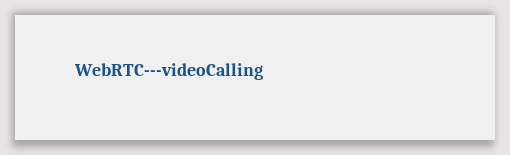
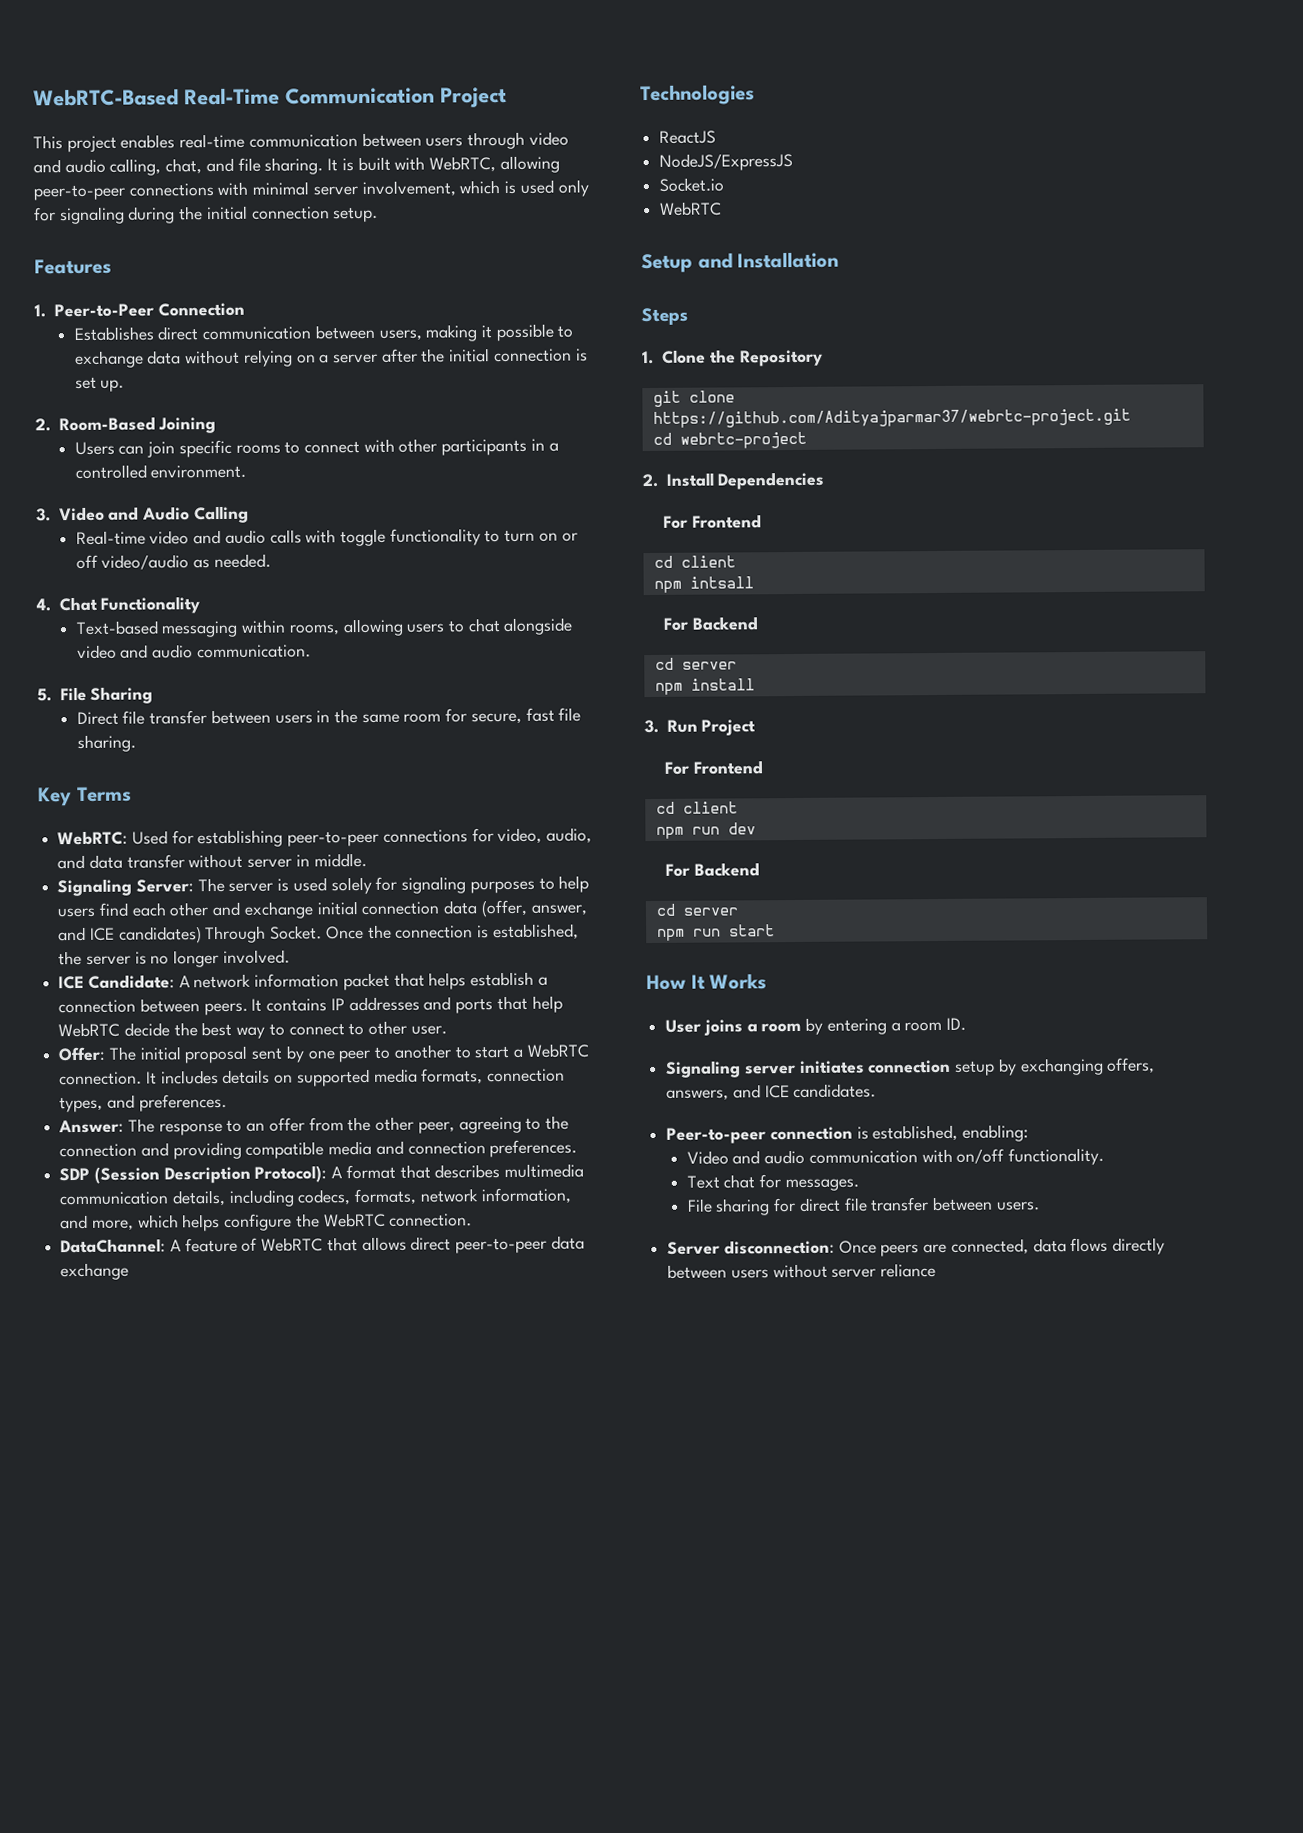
[74,63,263,80] WebRTC---videoCalling -> [33,86,507,108] [33,131,569,153] [33,155,560,176] [33,179,589,201] [34,205,379,225] [34,258,112,275] [34,302,246,318] [73,323,574,342] [74,348,588,369] [74,376,125,392] [35,416,217,434] [74,438,559,458] [74,464,247,480] [36,505,249,524] [75,528,578,547] [75,553,271,570] [36,596,201,614] [75,617,574,638] [76,644,311,660] [37,686,154,704] [76,707,582,726] [76,734,136,753] [38,786,132,807] [57,827,593,848] [57,852,367,870] [57,875,590,897] [57,899,587,919] [58,923,579,944] [58,949,290,968] [58,971,548,991] [58,995,563,1016] [58,1020,447,1039] [58,1043,589,1064] [59,1068,566,1087] [59,1093,227,1113] [58,1115,569,1136] [59,1139,578,1160] [59,1163,585,1184] [59,1187,572,1207] [60,1212,473,1232] [60,1235,585,1254] [60,1262,130,1281] [640,84,755,106] [659,130,717,144] [659,152,794,171] [659,177,725,192] [660,201,723,216] [641,251,840,274] [641,307,688,326] [642,349,823,367] [652,390,735,407] [652,408,1131,428] [652,431,807,449] [642,471,826,490] [663,514,763,529] [653,555,736,568] [653,576,754,593] [663,616,760,631] [654,657,737,670] [654,678,755,695] [644,719,757,736] [664,760,765,775] [655,801,738,814] [655,822,756,839] [665,862,761,877] [655,903,738,916] [656,924,775,941] [646,973,768,991] [665,1017,967,1036] [666,1057,1156,1078] [666,1083,877,1101] [666,1124,1030,1144] [686,1147,1104,1166] [686,1174,859,1192] [686,1196,1040,1216] [667,1237,1166,1257] [667,1263,937,1279] WebRTC-Based Real-Time Communication Project // This project enables real-time communication between users through video and audio calling, chat, and file sharing. It is built with WebRTC, allowing peer-to-peer connections with minimal server involvement, which is used only for signaling during the initial connection setup. // Features // 1. Peer-to-Peer Connection // Establishes direct communication between users, making it possible to exchange data without relying on a server after the initial connection is set up. // 2. Room-Based Joining // Users can join specific rooms to connect with other participants in a controlled environment. // 3. Video and Audio Calling // Real-time video and audio calls with toggle functionality to turn on or off video/audio as needed. // 4. Chat Functionality // Text-based messaging within rooms, allowing users to chat alongside video and audio communication. // 5. File Sharing // Direct file transfer between users in the same room for secure, fast file sharing. // Key Terms // WebRTC: Used for establishing peer-to-peer connections for video, audio, and data transfer without server in middle. // Signaling Server: The server is used solely for signaling purposes to help users find each other and exchange initial connection data (offer, answer, and ICE candidates) Through Socket. Once the connection is established, the server is no longer involved. // ICE Candidate: A network information packet that helps establish a connection between peers. It contains IP addresses and ports that help WebRTC decide the best way to connect to other user. // Offer: The initial proposal sent by one peer to another to start a WebRTC connection. It includes details on supported media formats, connection types, and preferences. // Answer: The response to an offer from the other peer, agreeing to the connection and providing compatible media and connection preferences. // SDP (Session Description Protocol): A format that describes multimedia communication details, including codecs, formats, network information, and more, which helps configure the WebRTC connection. // DataChannel: A feature of WebRTC that allows direct peer-to-peer data exchange // Technologies // ReactJS // NodeJS/ExpressJS // Socket.io // WebRTC // Setup and Installation // Steps // 1. Clone the Repository // git clone https://github.com/Adityajparmar37/webrtc-project.git // cd webrtc-project // 2. Install Dependencies // For Frontend // cd client // npm intsall // For Backend // cd server // npm install // 3. Run Project // For Frontend // cd client // npm run dev // For Backend // cd server // npm run start // How It Works // User joins a room by entering a room ID. // Signaling server initiates connection setup by exchanging offers, answers, and ICE candidates. // Peer-to-peer connection is established, enabling: // Video and audio communication with on/off functionality. // Text chat for messages. // File sharing for direct file transfer between users. // Server disconnection: Once peers are connected, data flows directly between users without server reliance

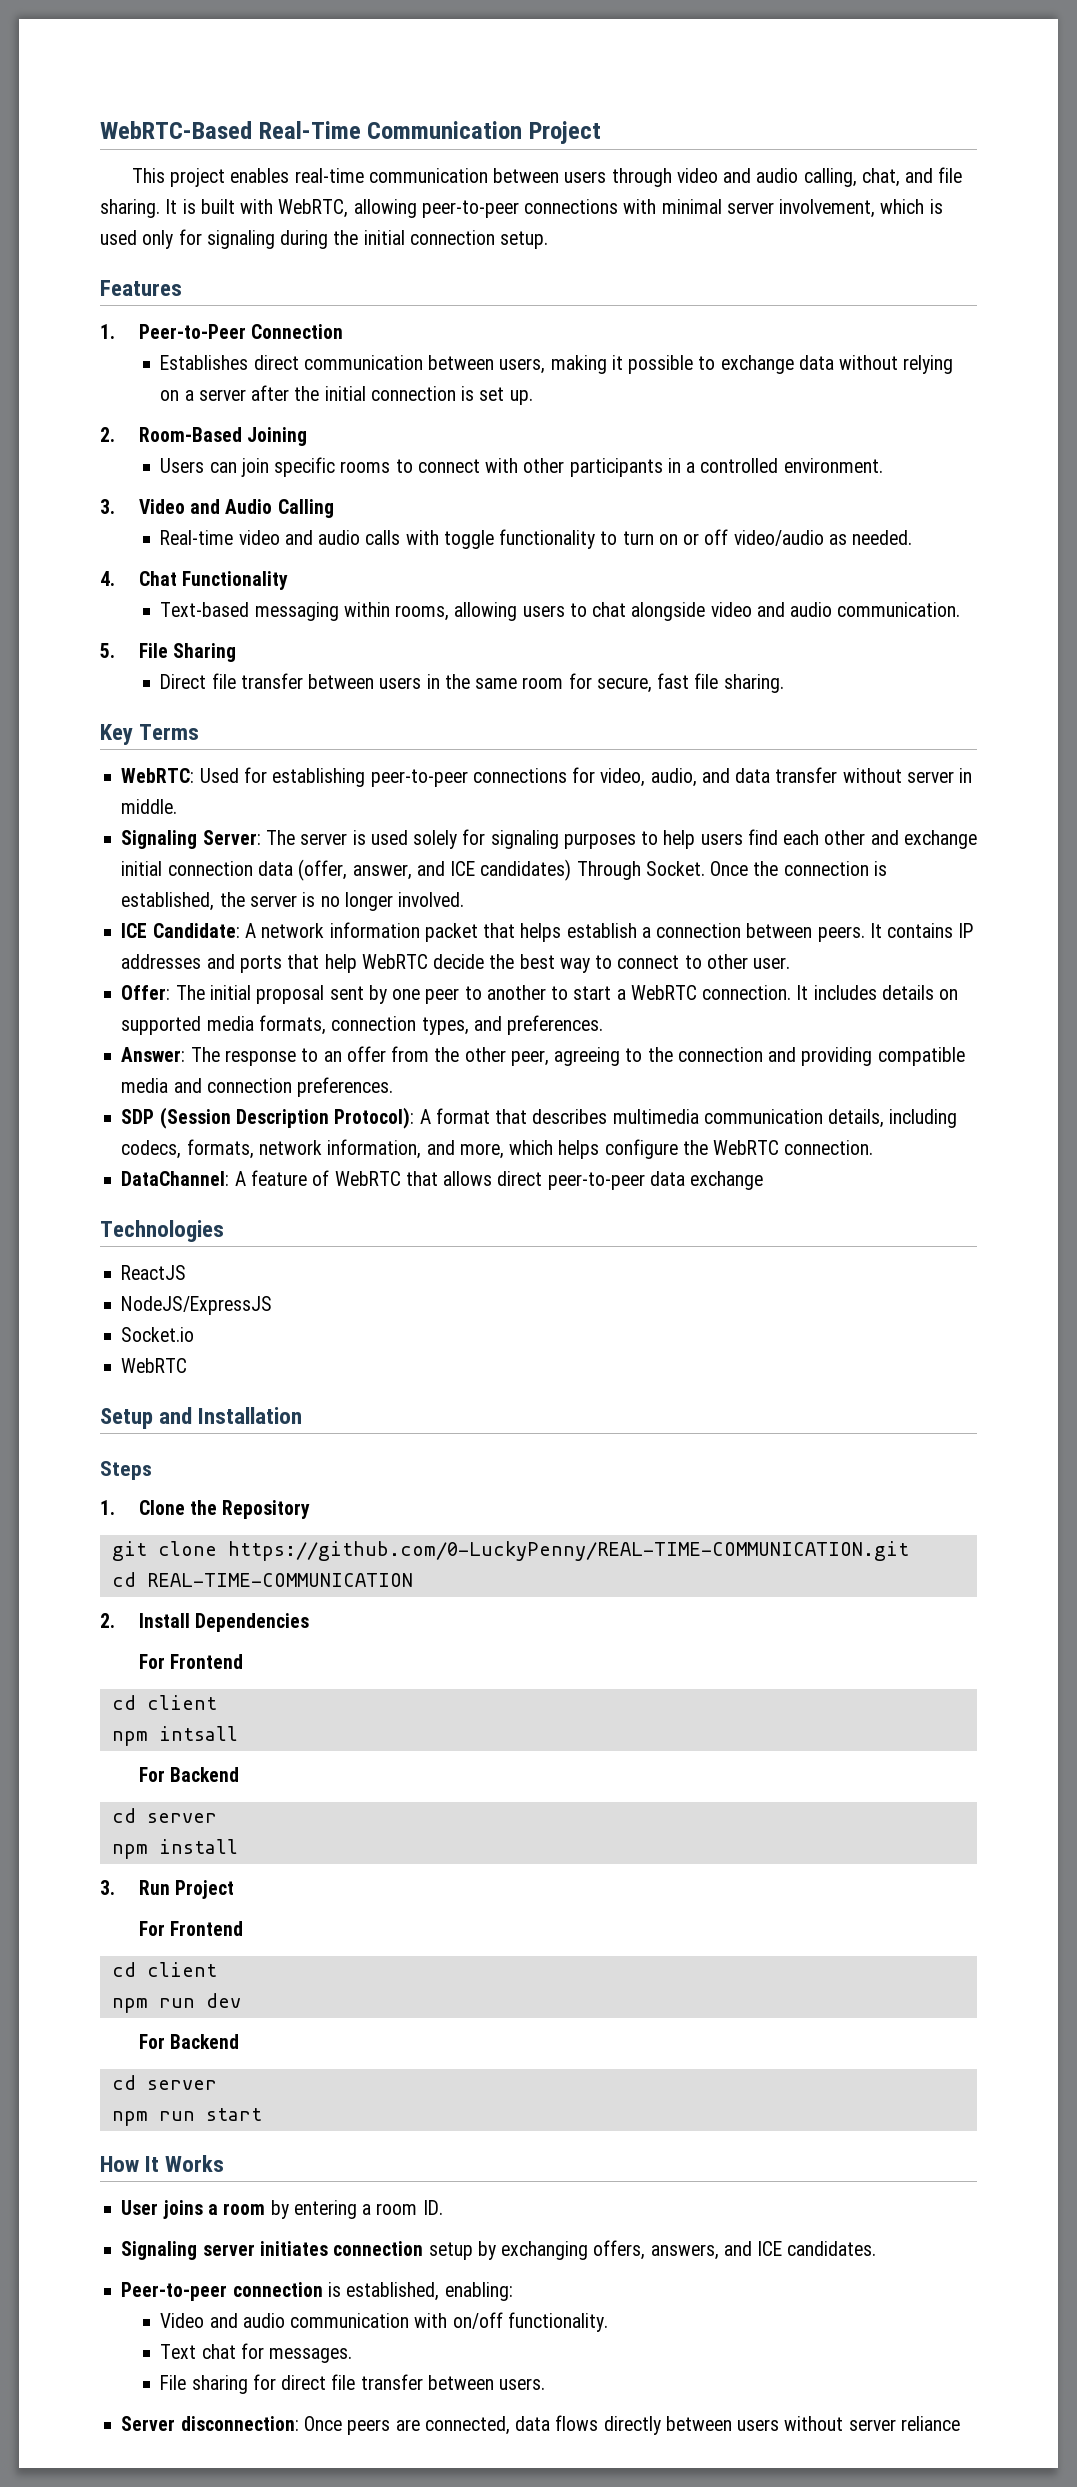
[652,408,1131,428] [652,431,807,449] https://github.com/Adityajparmar37/webrtc-project.git // cd webrtc-project -> [227,1541,909,1561] [111,1572,413,1587] https://github.com/0-LuckyPenny/REAL-TIME-COMMUNICATION.git // cd REAL-TIME-COMMUNICATION

